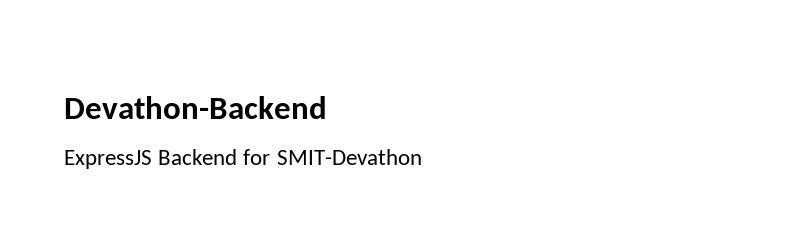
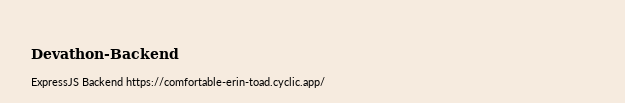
[243,149,422,165] for SMIT-Devathon -> [126,77,325,88] https://comfortable-erin-toad.cyclic.app/

